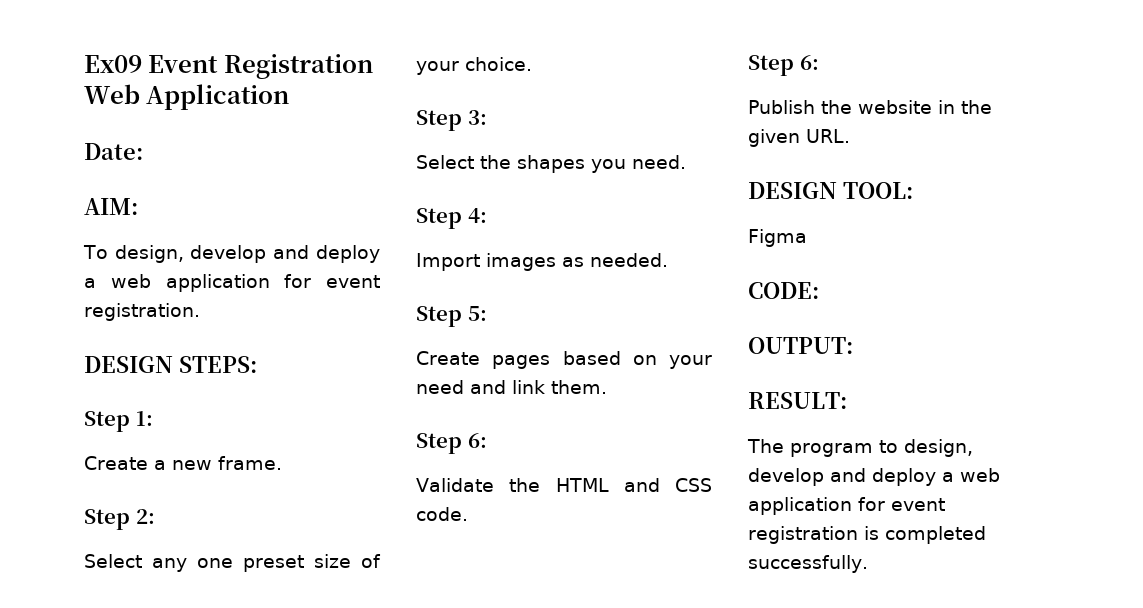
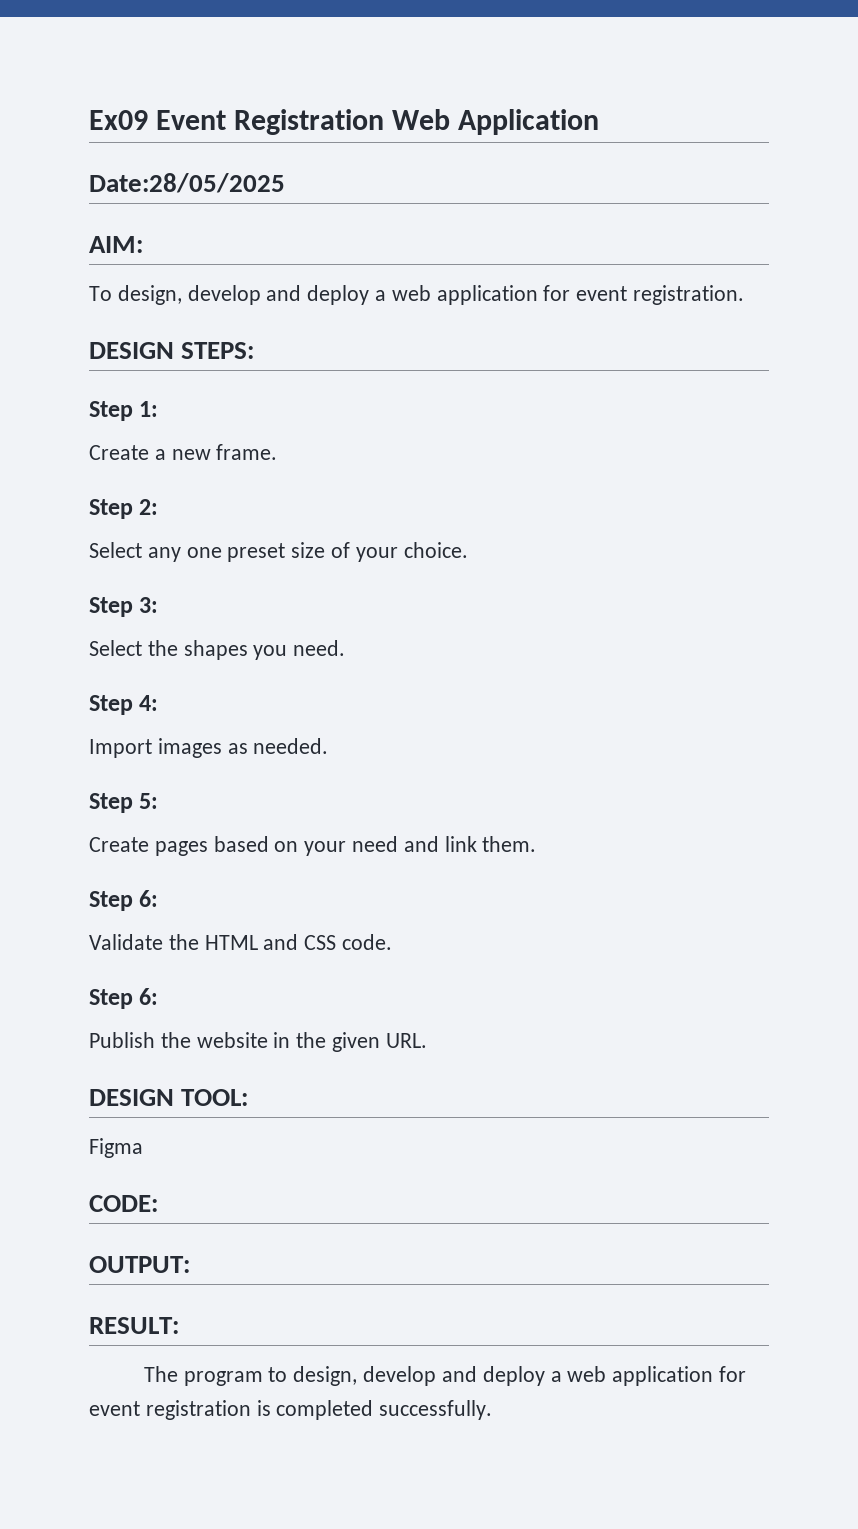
[84,143,143,160] Date: -> [89,173,285,193] Date:28/05/2025

